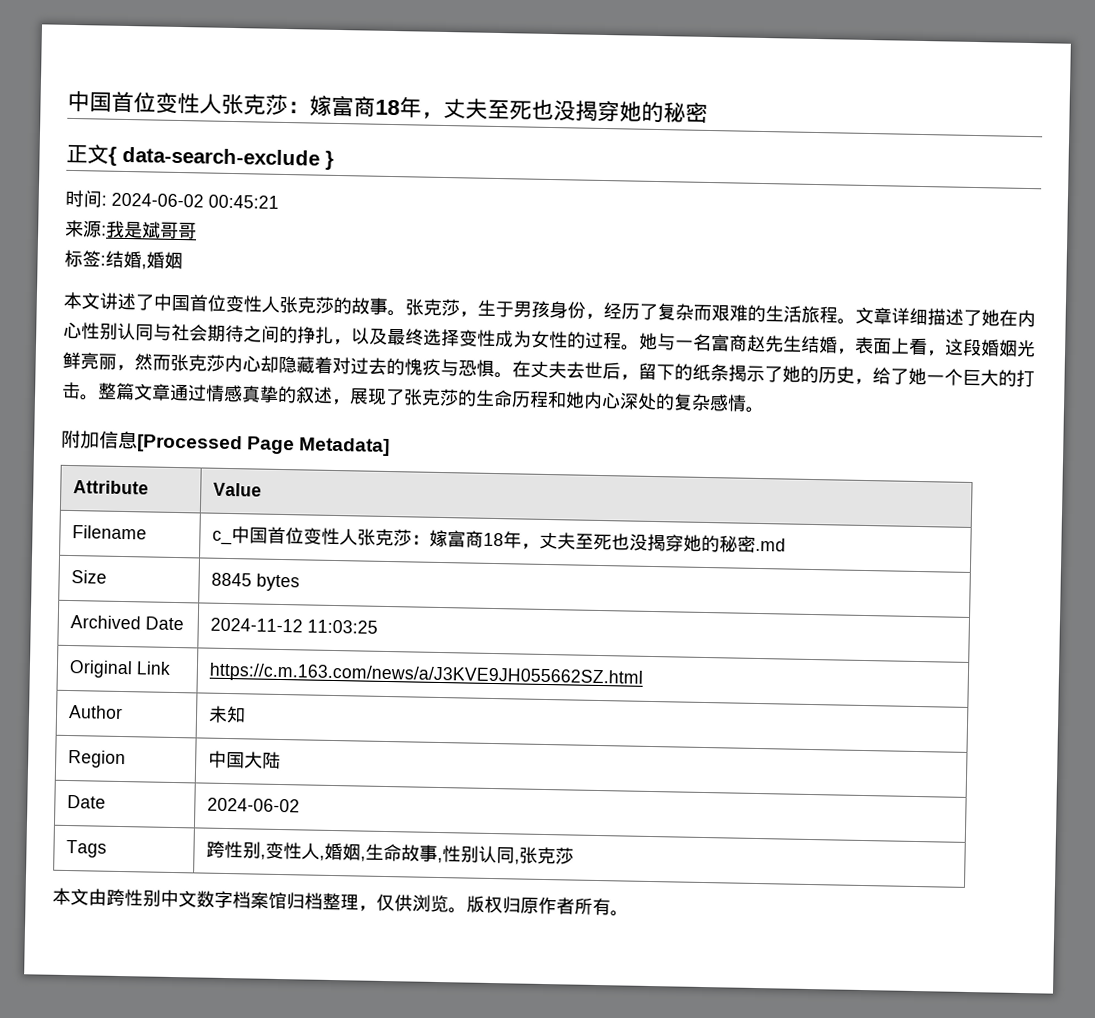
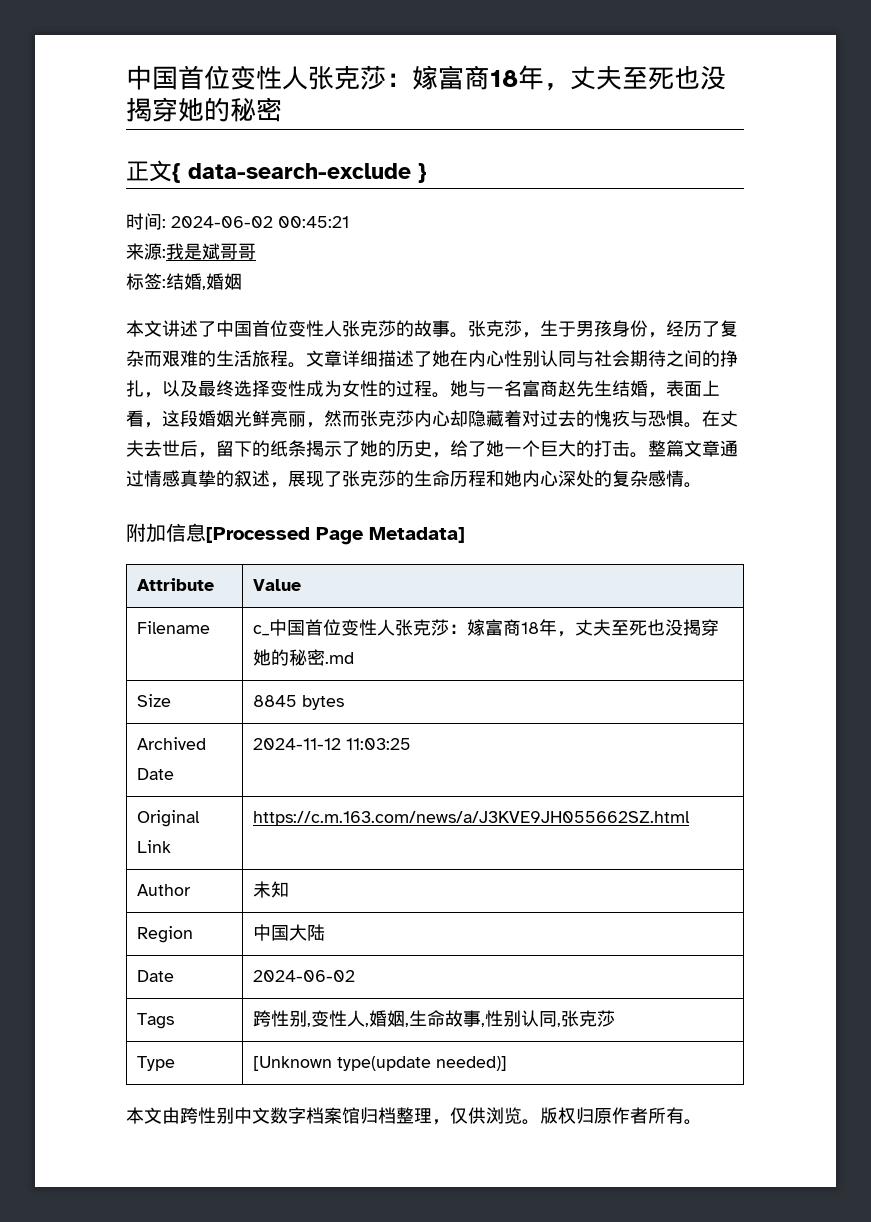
(574, 856) none -> [137,1056,176,1071] [253,1056,508,1071] // Type | [Unknown type(update needed)]

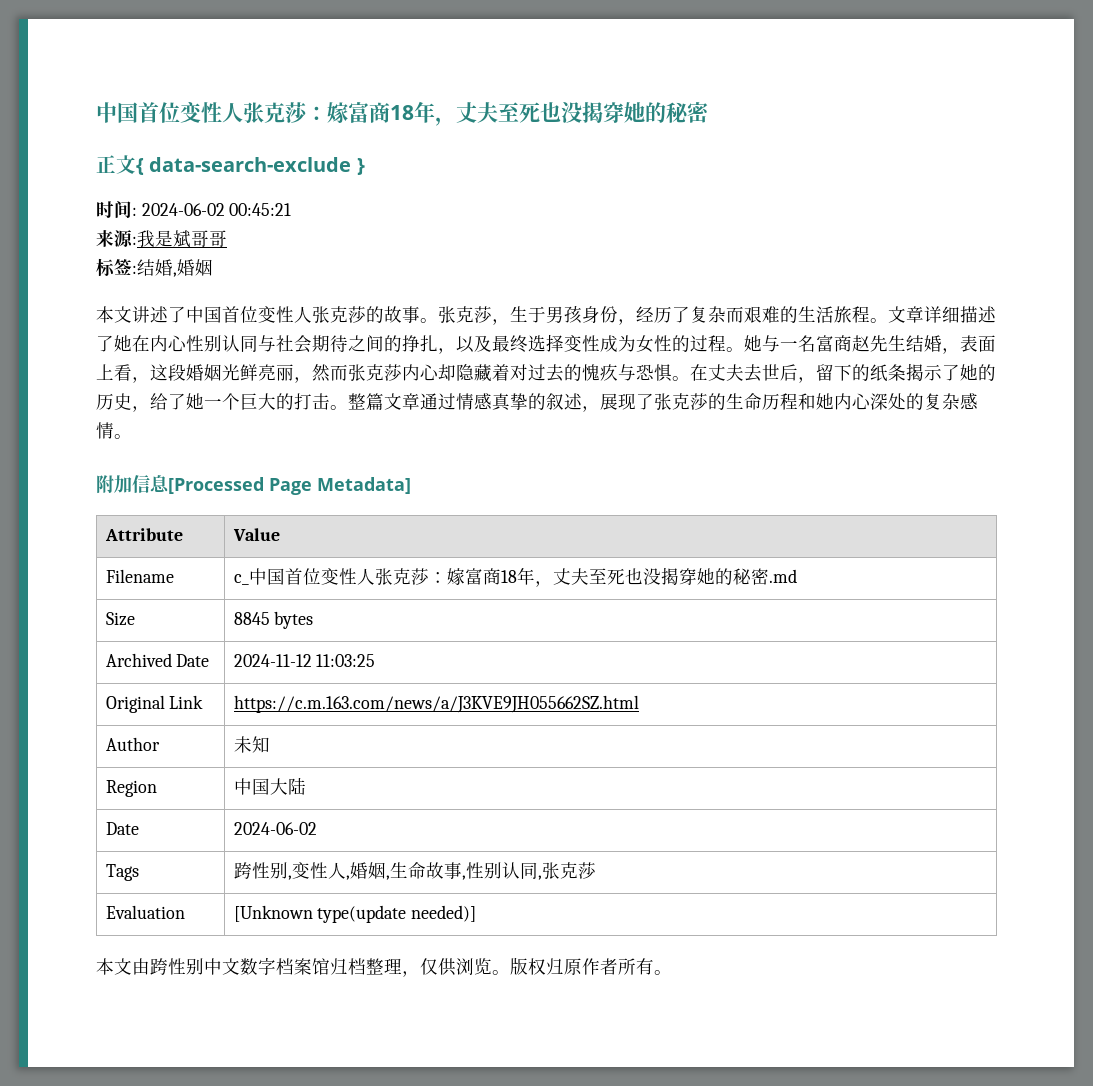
[137,1056,176,1071] Type -> [105,905,185,919] Evaluation

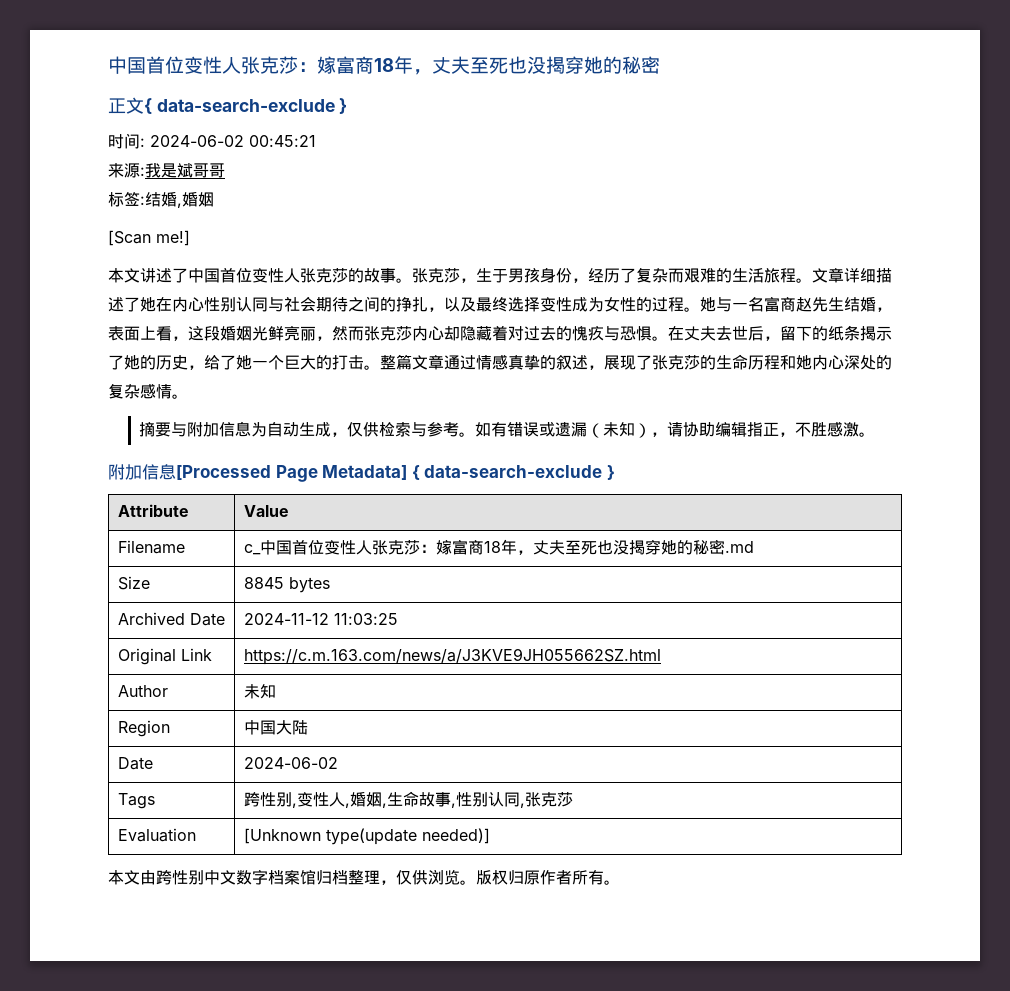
(213, 267) none -> [108,230,190,246] // [Scan me!]
(132, 436) none -> [139,421,876,438] // 摘要与附加信息为自动生成，仅供检索与参考。如有错误或遗漏（未知），请协助编辑指正，不胜感激。
(411, 485) none -> [411,465,615,480] { data-search-exclude }

